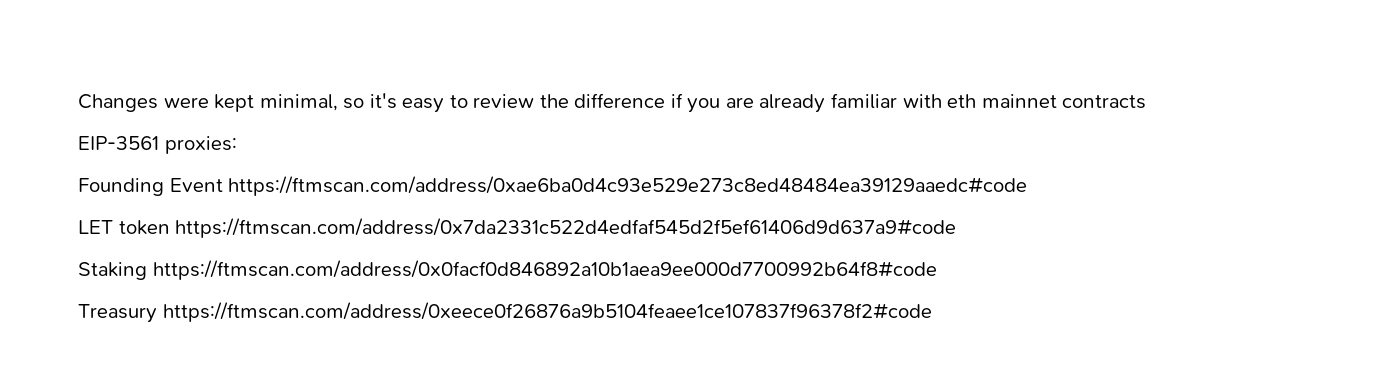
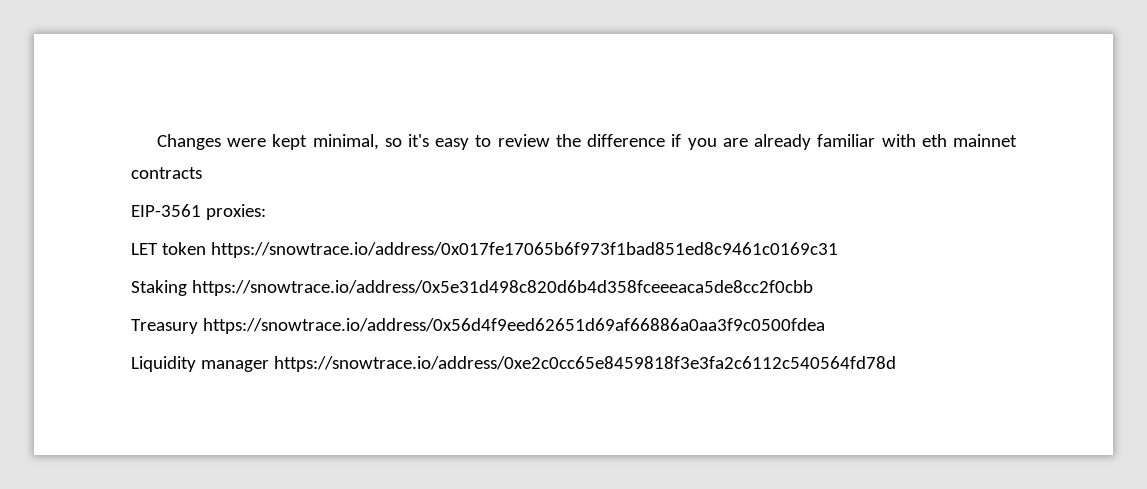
[78,176,1028,196] // Founding Event https://ftmscan.com/address/0xae6ba0d4c93e529e273c8ed48484ea39129aaedc#code -> (266, 212) none
[175,218,957,238] https://ftmscan.com/address/0x7da2331c522d4edfaf545d2f5ef61406d9d637a9#code -> [210,242,838,258] https://snowtrace.io/address/0x017fe17065b6f973f1bad851ed8c9461c0169c31
[152,260,937,280] https://ftmscan.com/address/0x0facf0d846892a10b1aea9ee000d7700992b64f8#code -> [191,280,813,296] https://snowtrace.io/address/0x5e31d498c820d6b4d358fceeeaca5de8cc2f0cbb
[162,302,932,322] https://ftmscan.com/address/0xeece0f26876a9b5104feaee1ce107837f96378f2#code -> [202,318,825,334] [131,356,896,372] https://snowtrace.io/address/0x56d4f9eed62651d69af66886a0aa3f9c0500fdea // Liquidity manager https://snowtrace.io/address/0xe2c0cc65e8459818f3e3fa2c6112c540564fd78d

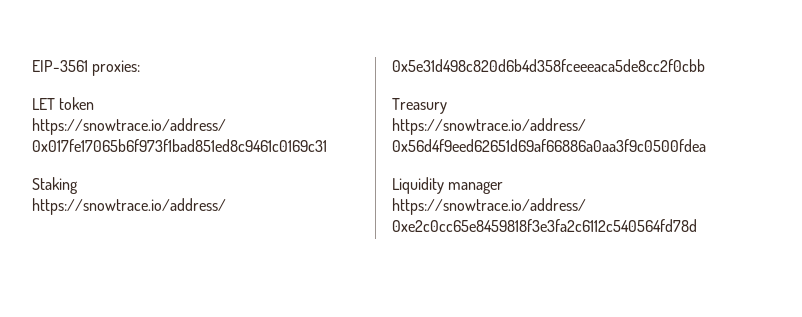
[156,134,1018,150] [131,167,202,179] Changes were kept minimal, so it's easy to review the difference if you are already familiar with eth mainnet contracts // -> (32, 66) none

